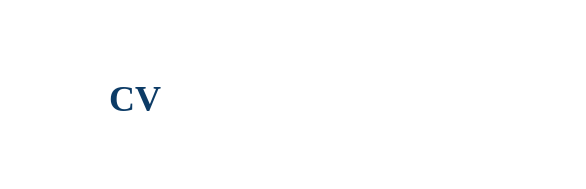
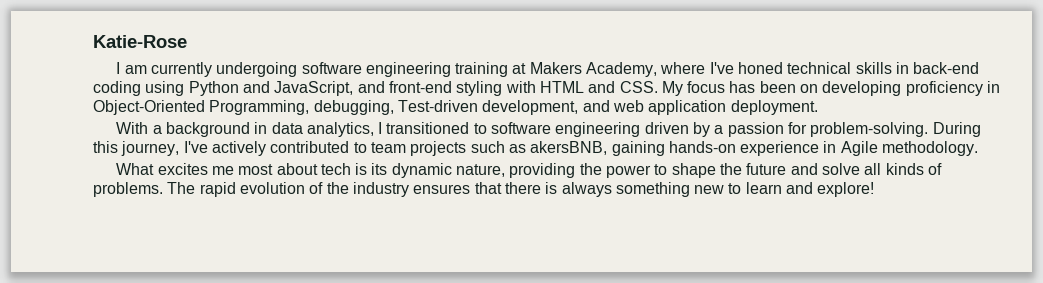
[109,87,161,111] CV -> [93,35,187,48] [116,62,980,77] [93,81,1001,96] [93,100,818,115] [116,122,981,137] [93,141,979,156] [116,163,942,178] [93,182,875,197] Katie-Rose // I am currently undergoing software engineering training at Makers Academy, where I've honed technical skills in back-end coding using Python and JavaScript, and front-end styling with HTML and CSS. My focus has been on developing proficiency in Object-Oriented Programming, debugging, Test-driven development, and web application deployment. // With a background in data analytics, I transitioned to software engineering driven by a passion for problem-solving. During this journey, I've actively contributed to team projects such as akersBNB, gaining hands-on experience in Agile methodology. // What excites me most about tech is its dynamic nature, providing the power to shape the future and solve all kinds of problems. The rapid evolution of the industry ensures that there is always something new to learn and explore!

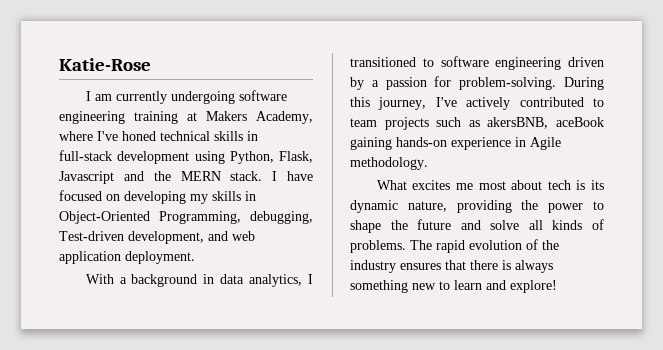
[913,62,980,74] [93,81,983,96] back-end coding using Python and JavaScript, and front-end styling with HTML and CSS. My focus has been on developing proficiency -> [59,150,313,164] [59,171,313,184] [59,190,241,204] full-stack development using Python, Flask, Javascript and the MERN stack. I have focused on developing my skills
(608, 148) none -> [556,117,604,127] aceBook

